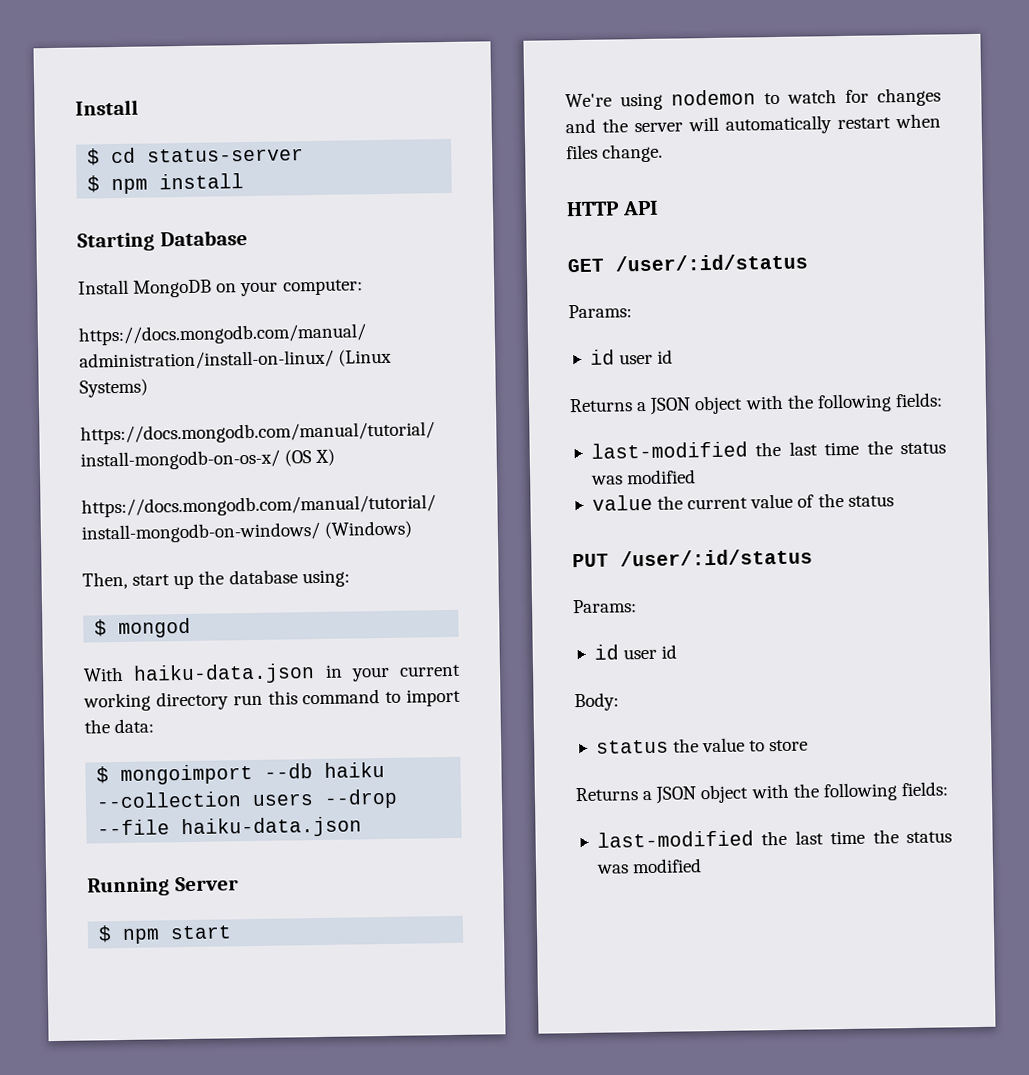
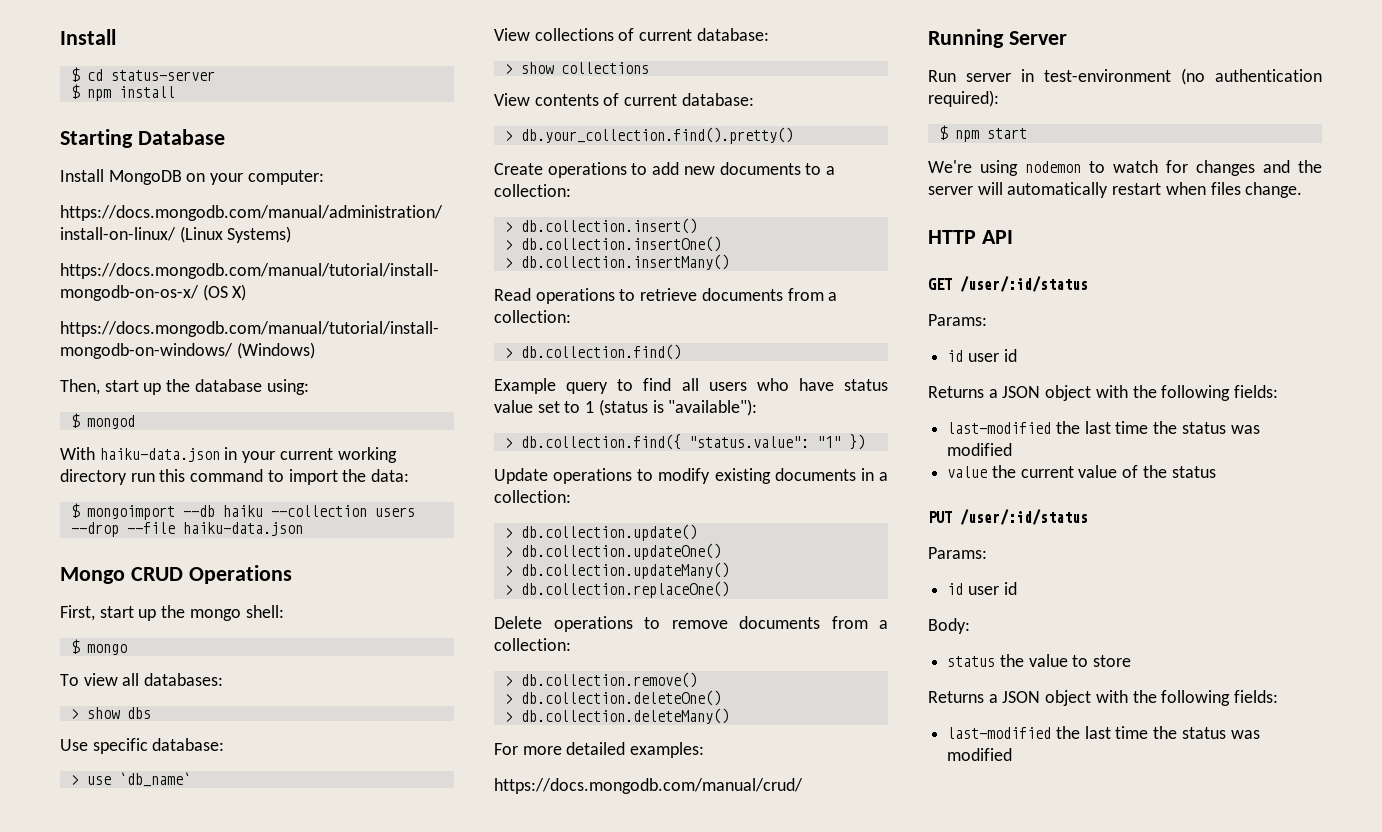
[87,876,239,897] Running Server -> [60,565,292,584] [60,605,284,621] [70,639,127,655] [60,673,224,686] [70,707,151,719] [60,738,225,754] [70,772,191,787] [494,28,769,41] [504,62,649,74] [494,93,754,106] [504,127,793,144] [494,162,836,178] [494,184,571,197] [504,218,697,234] [504,236,721,252] [504,254,729,270] [494,288,838,304] [494,310,571,323] [504,344,681,360] [494,378,888,394] [494,399,758,416] [504,434,865,450] [494,468,888,484] [494,490,571,503] [504,524,697,541] [504,543,721,560] [504,562,729,579] [504,581,729,598] [494,616,888,632] [494,638,571,651] [504,672,697,688] [504,690,721,706] [504,708,729,724] [494,742,705,758] [494,778,803,794] [928,29,1067,48] [928,68,1322,85] [928,90,999,107] Mongo CRUD Operations // First, start up the mongo shell: // $ mongo // To view all databases: // > show dbs // Use specific database: // > use `db_name` // View collections of current database: // > show collections // View contents of current database: // > db.your_collection.find().pretty() // Create operations to add new documents to a collection: // > db.collection.insert() // > db.collection.insertOne() // > db.collection.insertMany() // Read operations to retrieve documents from a collection: // > db.collection.find() // Example query to find all users who have status value set to 1 (status is "available"): // > db.collection.find({ "status.value": "1" }) // Update operations to modify existing documents in a collection: // > db.collection.update() // > db.collection.updateOne() // > db.collection.updateMany() // > db.collection.replaceOne() // Delete operations to remove documents from a collection: // > db.collection.remove() // > db.collection.deleteOne() // > db.collection.deleteMany() // For more detailed examples: // https://docs.mongodb.com/manual/crud/ // Running Server // Run server in test-environment (no authentication required):

